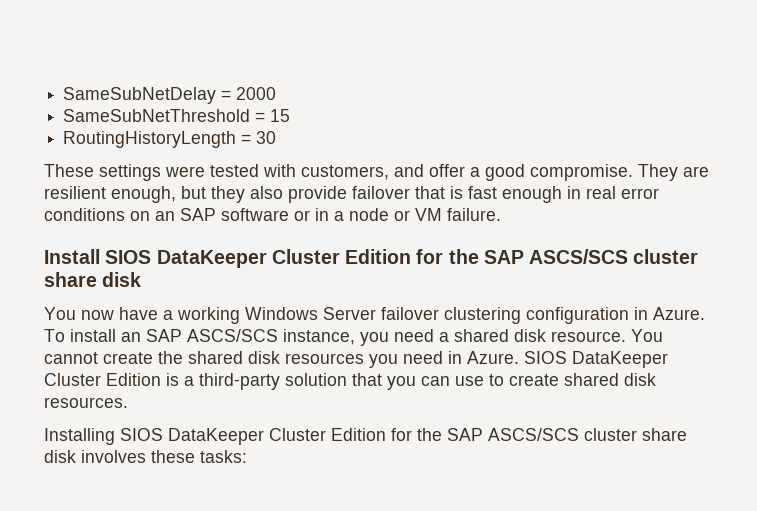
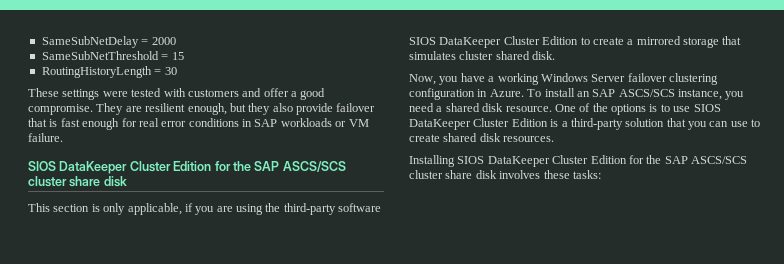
[301,165,389,180] customers, -> [187,89,239,97] customers
[567,186,581,199] in -> [121,118,137,127] for
[130,208,389,221] on an SAP software or in a node -> [242,118,332,127] in SAP workloads
[44,249,100,264] Install -> (63, 137) none
[44,307,114,320] You now -> [28,203,382,215] [409,36,742,48] [409,51,556,60] [409,74,459,85] This section is only applicable, if you are using the third-party software SIOS DataKeeper Cluster Edition to create a mirrored storage that simulates cluster shared disk. // Now, you
[631,329,663,342] [44,351,519,368] You cannot create the shared disk resources you need in Azure. -> [554,103,691,115] One of the options is to use

